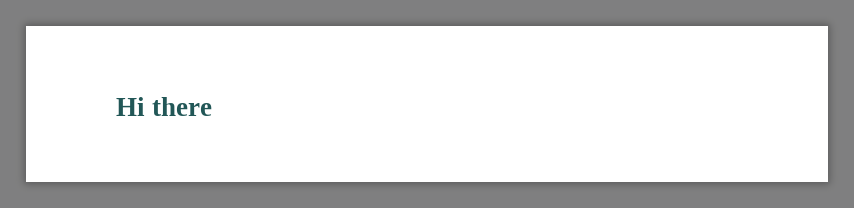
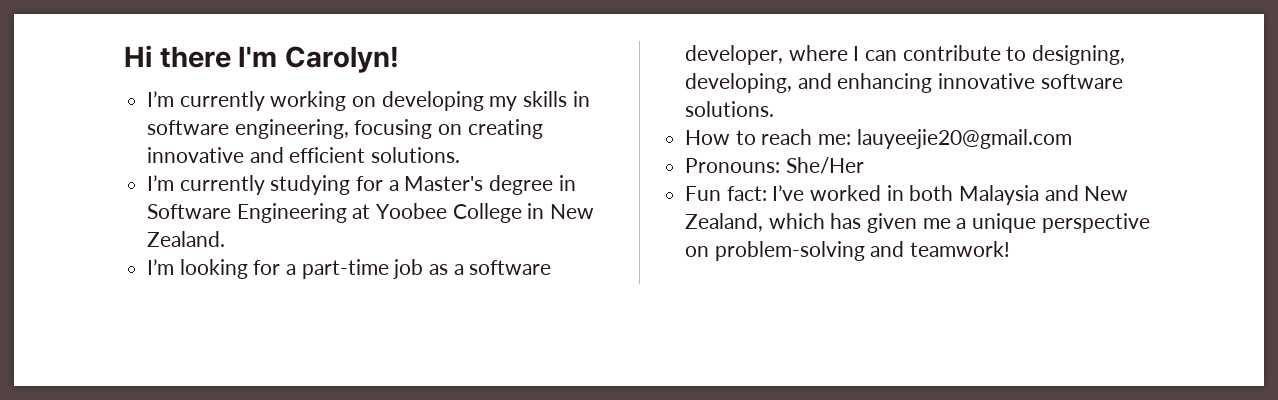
(213, 106) none -> [238,46,400,73] [147,91,590,111] [147,119,543,139] [147,147,461,163] [147,175,576,195] [147,203,595,223] [147,231,226,247] [147,259,552,279] [685,45,1126,65] [685,73,1123,93] [685,101,775,117] [685,129,1072,149] [685,157,864,174] [685,185,1129,205] [685,213,1150,233] [685,241,1011,261] I'm Carolyn! // I’m currently working on developing my skills in software engineering, focusing on creating innovative and efficient solutions. // I’m currently studying for a Master's degree in Software Engineering at Yoobee College in New Zealand. // I’m looking for a part-time job as a software developer, where I can contribute to designing, developing, and enhancing innovative software solutions. // How to reach me: lauyeejie20@gmail.com // Pronouns: She/Her // Fun fact: I’ve worked in both Malaysia and New Zealand, which has given me a unique perspective on problem-solving and teamwork!

